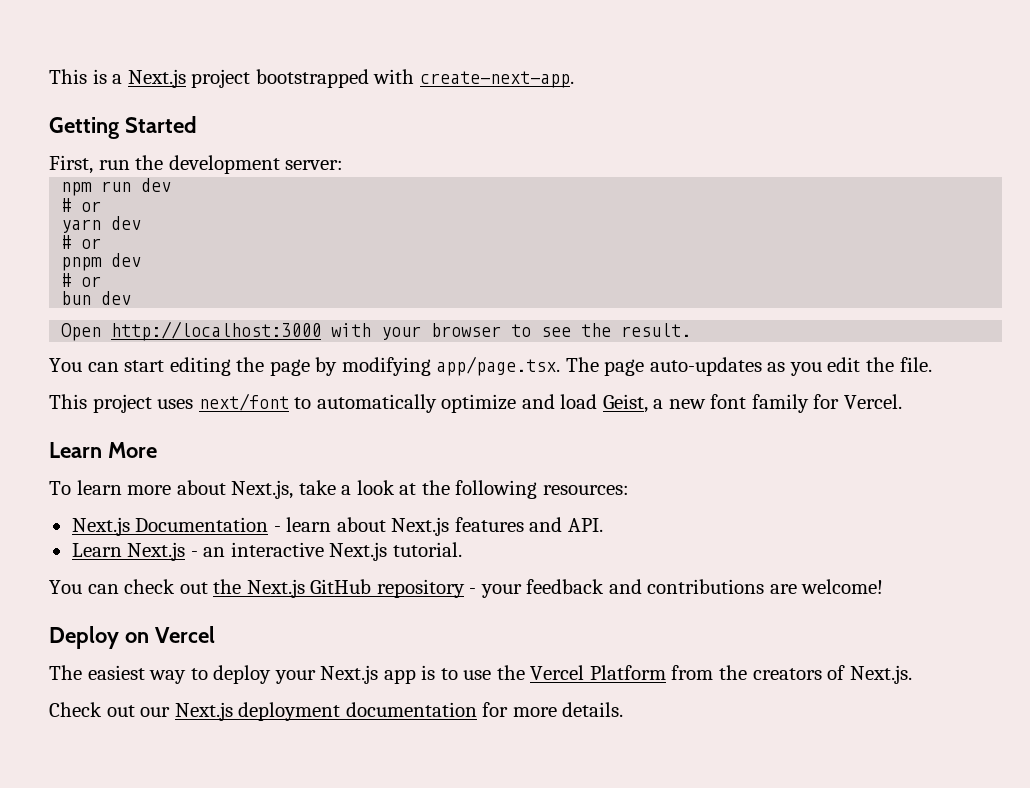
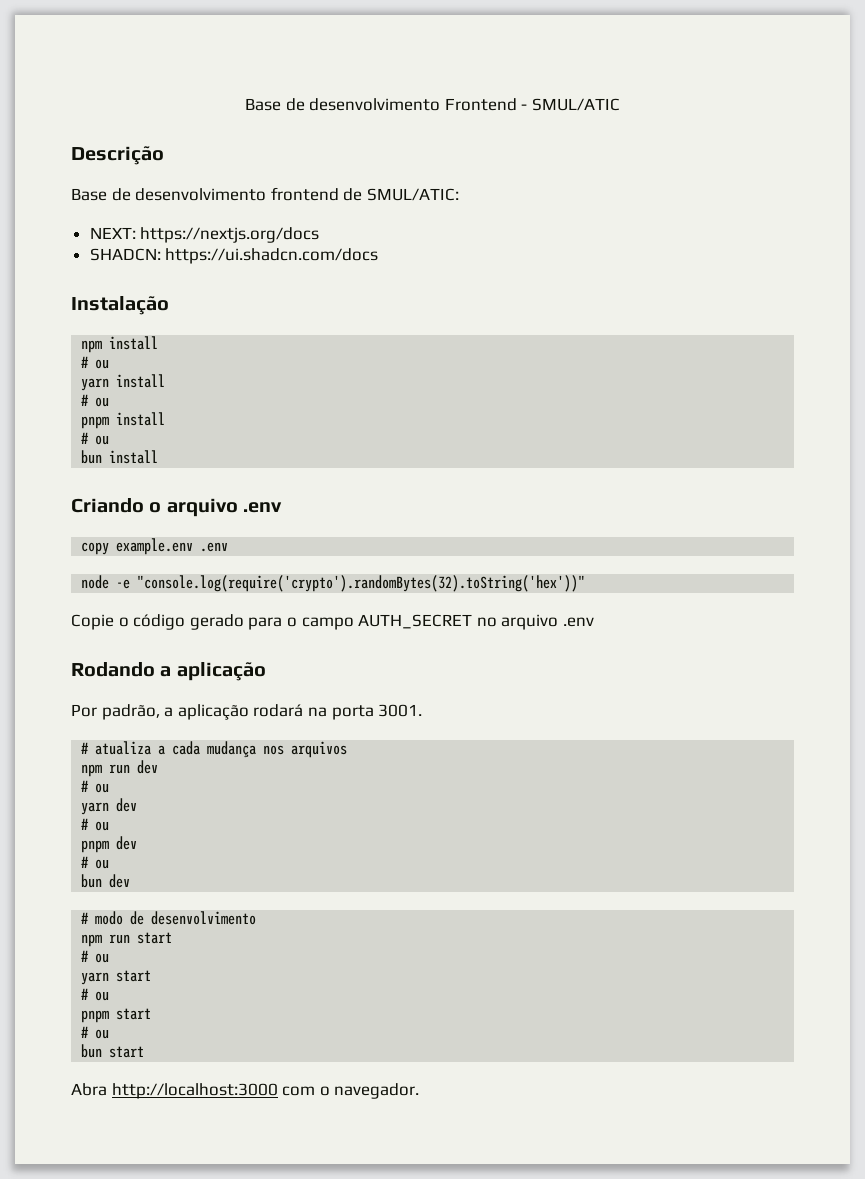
[49,69,574,88] [49,116,197,139] [49,155,344,174] This is a Next.js project bootstrapped with create-next-app. // Getting Started // First, run the development server: -> [245,98,620,111] [71,146,164,165] [71,187,459,201] [89,227,320,243] [89,248,379,264] [71,296,169,315] [81,336,159,353] [81,356,110,369] [81,374,166,391] [81,394,110,407] [81,412,166,429] [81,432,110,445] [81,450,159,464] [71,498,283,517] [81,538,229,555] [81,575,586,592] [71,614,594,630] [71,662,266,681] [71,704,423,720] [81,741,348,758] Base de desenvolvimento Frontend - SMUL/ATIC // Descrição // Base de desenvolvimento frontend de SMUL/ATIC: // NEXT: https://nextjs.org/docs // SHADCN: https://ui.shadcn.com/docs // Instalação // npm install // # ou // yarn install // # ou // pnpm install // # ou // bun install // Criando o arquivo .env // copy example.env .env // node -e "console.log(require('crypto').randomBytes(32).toString('hex'))" // Copie o código gerado para o campo AUTH_SECRET no arquivo .env // Rodando a aplicação // Por padrão, a aplicação rodará na porta 3001. // # atualiza a cada mudança nos arquivos
[81,201,102,212] or -> [95,783,110,793] ou
[81,238,102,249] or -> [95,821,110,831] ou
[81,276,102,287] or -> [95,859,110,869] ou
[61,321,692,341] [49,356,932,376] [49,393,903,413] [49,442,157,458] [49,480,629,499] [71,517,603,536] [71,542,462,561] [49,579,884,598] [49,626,215,649] [49,665,912,684] [49,702,624,721] Open http://localhost:3000 with your browser to see the result. // You can start editing the page by modifying app/page.tsx. The page auto-updates as you edit the file. // This project uses next/font to automatically optimize and load Geist, a new font family for Vercel. // Learn More // To learn more about Next.js, take a look at the following resources: // Next.js Documentation - learn about Next.js features and API. // Learn Next.js - an interactive Next.js tutorial. // You can check out the Next.js GitHub repository - your feedback and contributions are welcome! // Deploy on Vercel // The easiest way to deploy your Next.js app is to use the Vercel Platform from the creators of Next.js. // Check out our Next.js deployment documentation for more details. -> [81,911,257,925] [81,932,173,947] [81,950,110,963] [81,970,152,985] [81,988,110,1001] [81,1008,152,1023] [81,1026,110,1039] [81,1044,145,1058] [71,1083,420,1099] # modo de desenvolvimento // npm run start // # ou // yarn start // # ou // pnpm start // # ou // bun start // Abra http://localhost:3000 com o navegador.

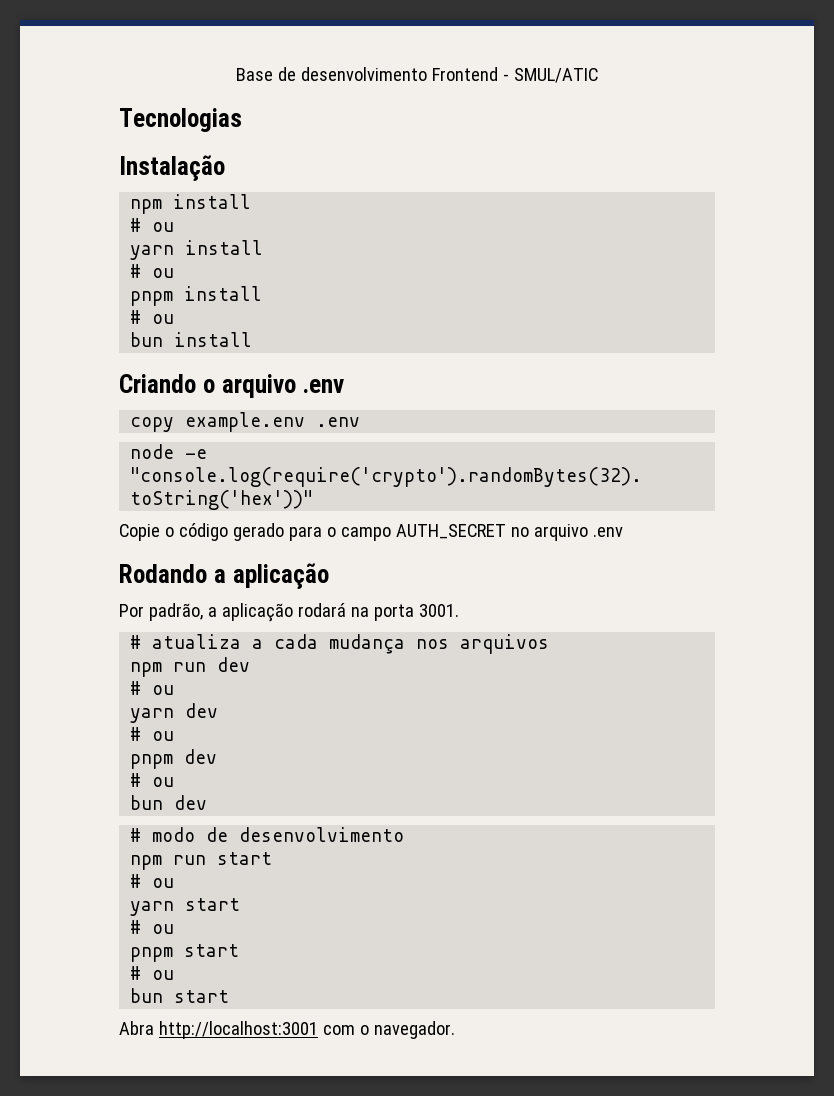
[71,146,164,165] [71,187,459,201] [89,227,320,243] [89,248,379,264] Descrição // Base de desenvolvimento frontend de SMUL/ATIC: // NEXT: https://nextjs.org/docs // SHADCN: https://ui.shadcn.com/docs -> [119,108,242,132] Tecnologias
[111,1083,278,1099] http://localhost:3000 -> [158,1021,318,1039] http://localhost:3001

